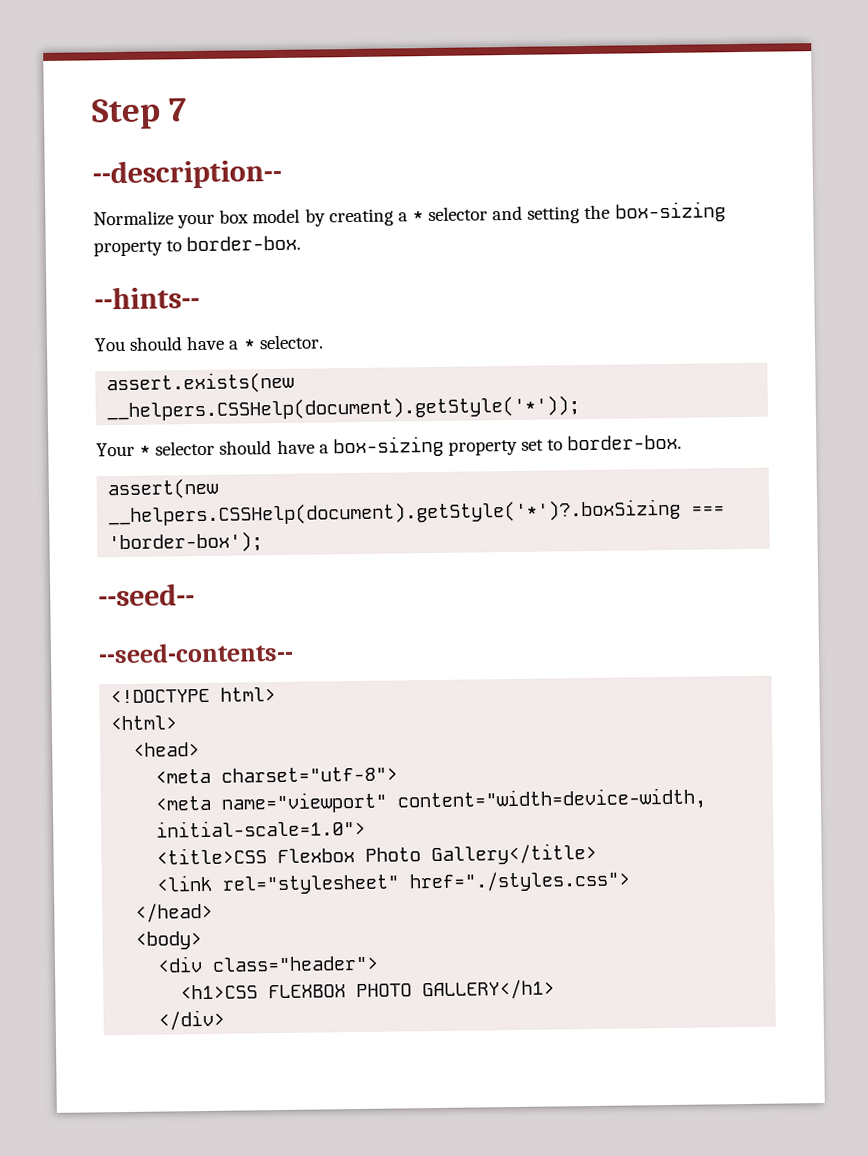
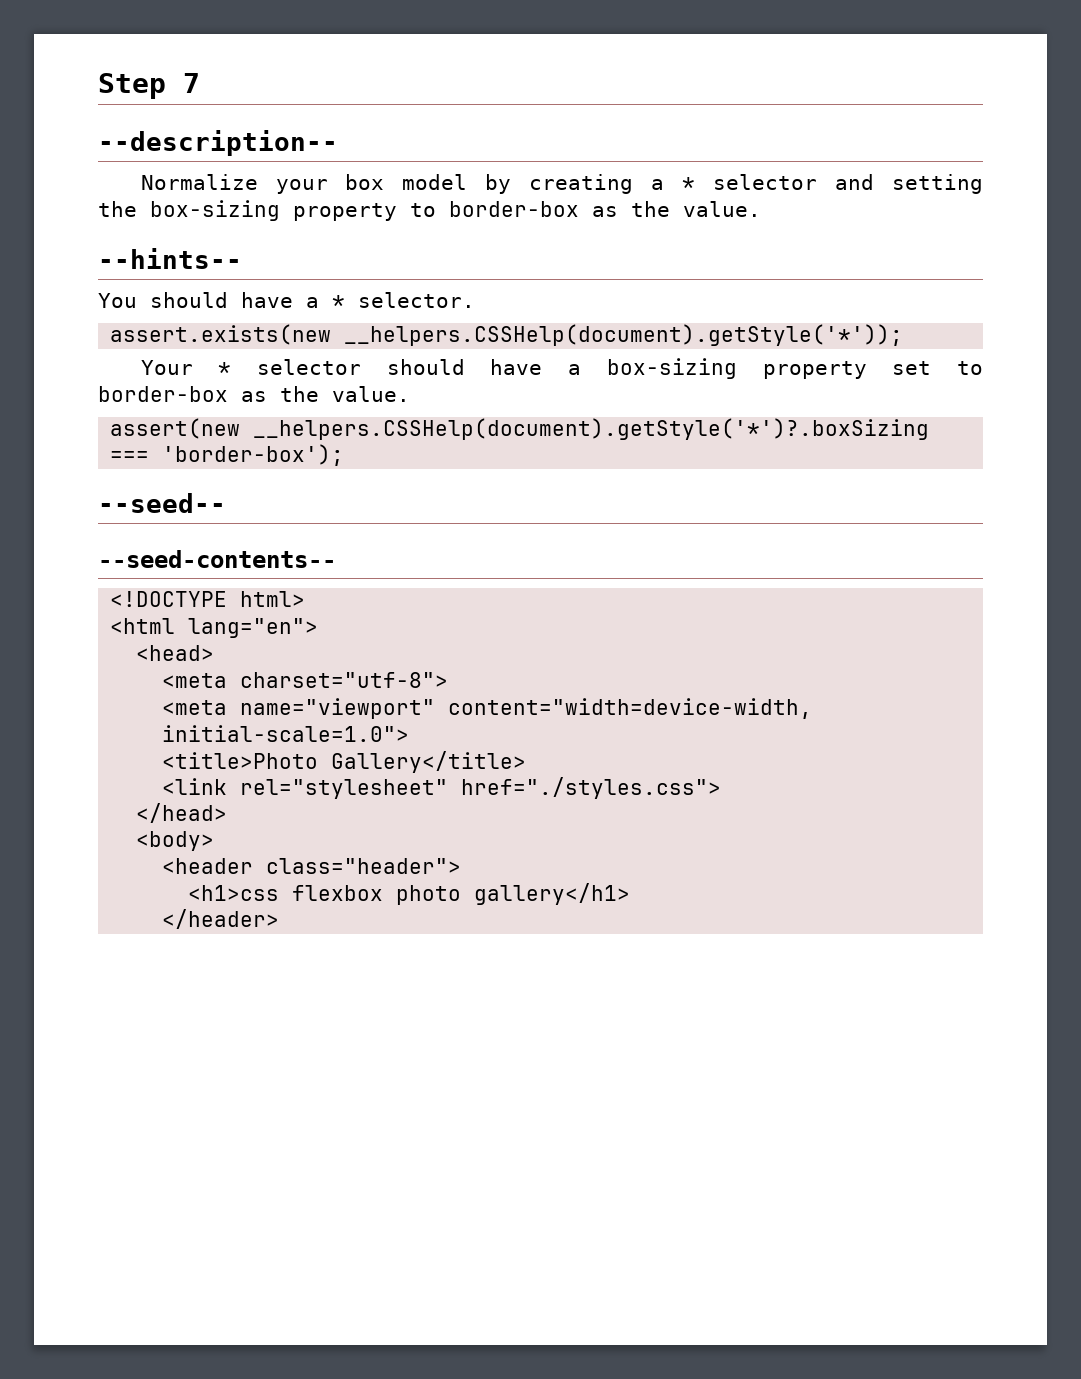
[186,235,302,252] border-box. -> [449,201,761,217] border-box as the value.
[567,434,683,451] border-box. -> [98,386,410,402] border-box as the value.
[110,715,178,731] <html> -> [110,618,319,638] <html lang="en">
[156,847,422,865] <title>CSS Flexbox Photo -> [162,752,319,769] <title>Photo
[157,956,204,973] <div -> [162,858,254,874] <header
[180,979,556,1001] [158,1009,226,1031] <h1>CSS FLEXBOX PHOTO GALLERY</h1> // </div> -> [188,883,631,905] [162,909,280,929] <h1>css flexbox photo gallery</h1> // </header>

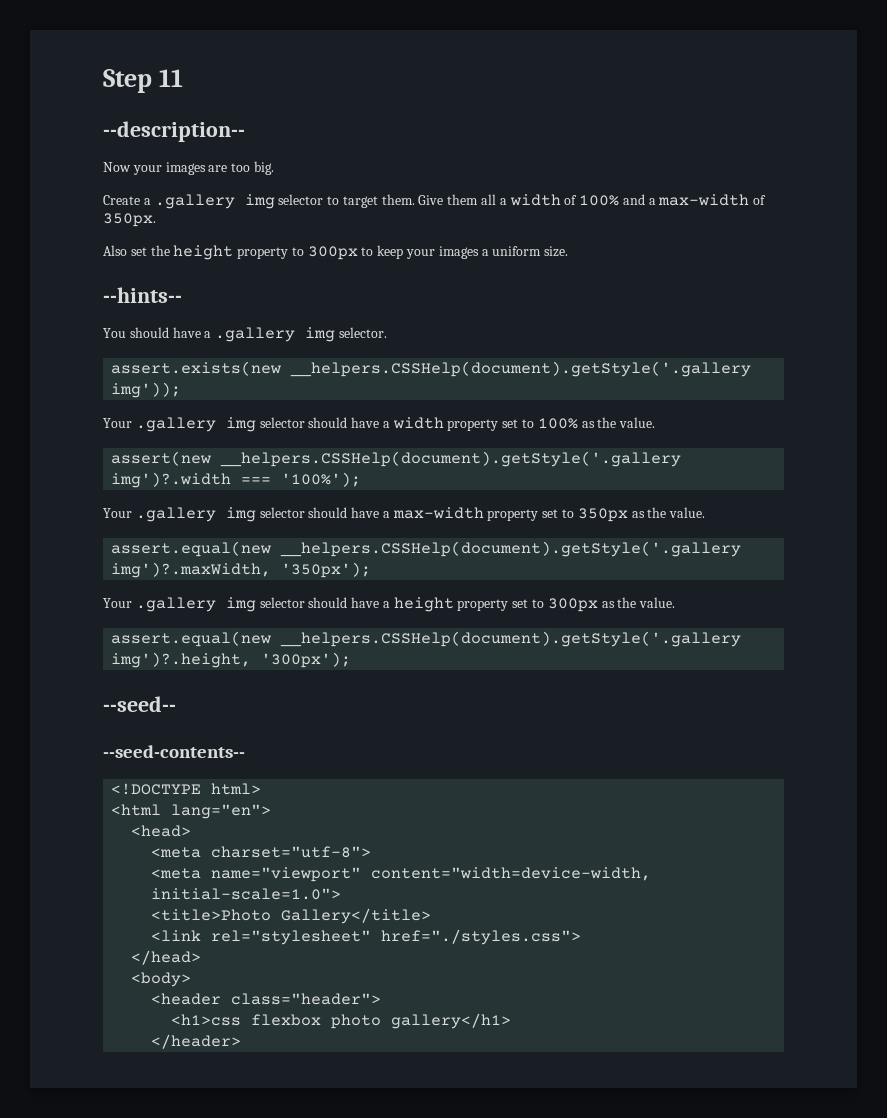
[183,73,200,93] 7 -> [158,69,183,87] 11
[140,174,983,194] [98,200,761,221] Normalize your box model by creating a * selector and setting the box-sizing property to border-box as the value. -> [103,161,274,175] [103,194,767,209] [103,213,156,227] [103,245,569,260] Now your images are too big. // Create a .gallery img selector to target them. Give them all a width of 100% and a max-width of 350px. // Also set the height property to 300px to keep your images a uniform size.
[332,295,345,308] * -> [215,327,336,342] .gallery img
[344,324,904,346] [140,358,984,379] [98,386,228,402] __helpers.CSSHelp(document).getStyle('*')); // Your * selector should have a box-sizing property set to border-box -> [290,361,752,377] [111,382,182,398] [103,417,578,432] __helpers.CSSHelp(document).getStyle('.gallery img')); // Your .gallery img selector should have a width property set to 100%
[253,418,930,440] [110,444,345,466] __helpers.CSSHelp(document).getStyle('*')?.boxSizing === 'border-box'); -> [220,451,682,467] [111,472,362,488] [103,507,706,522] [111,541,742,557] [111,562,372,578] [103,597,676,612] [111,631,742,647] [111,652,352,668] __helpers.CSSHelp(document).getStyle('.gallery img')?.width === '100%'); // Your .gallery img selector should have a max-width property set to 350px as the value. // assert.equal(new __helpers.CSSHelp(document).getStyle('.gallery img')?.maxWidth, '350px'); // Your .gallery img selector should have a height property set to 300px as the value. // assert.equal(new __helpers.CSSHelp(document).getStyle('.gallery img')?.height, '300px');

